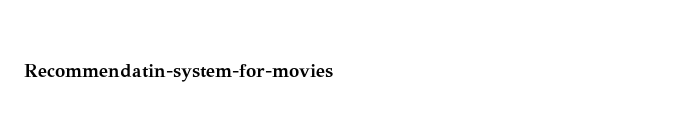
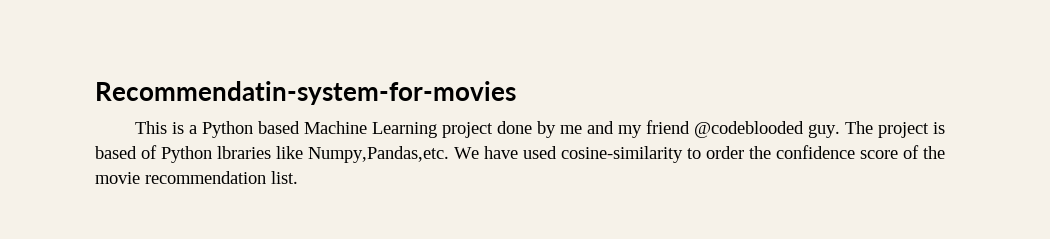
(333, 73) none -> [135,120,946,138] [95,145,945,163] [95,171,298,184] // This is a Python based Machine Learning project done by me and my friend @codeblooded guy. The project is based of Python lbraries like Numpy,Pandas,etc. We have used cosine-similarity to order the confidence score of the movie recommendation list.

